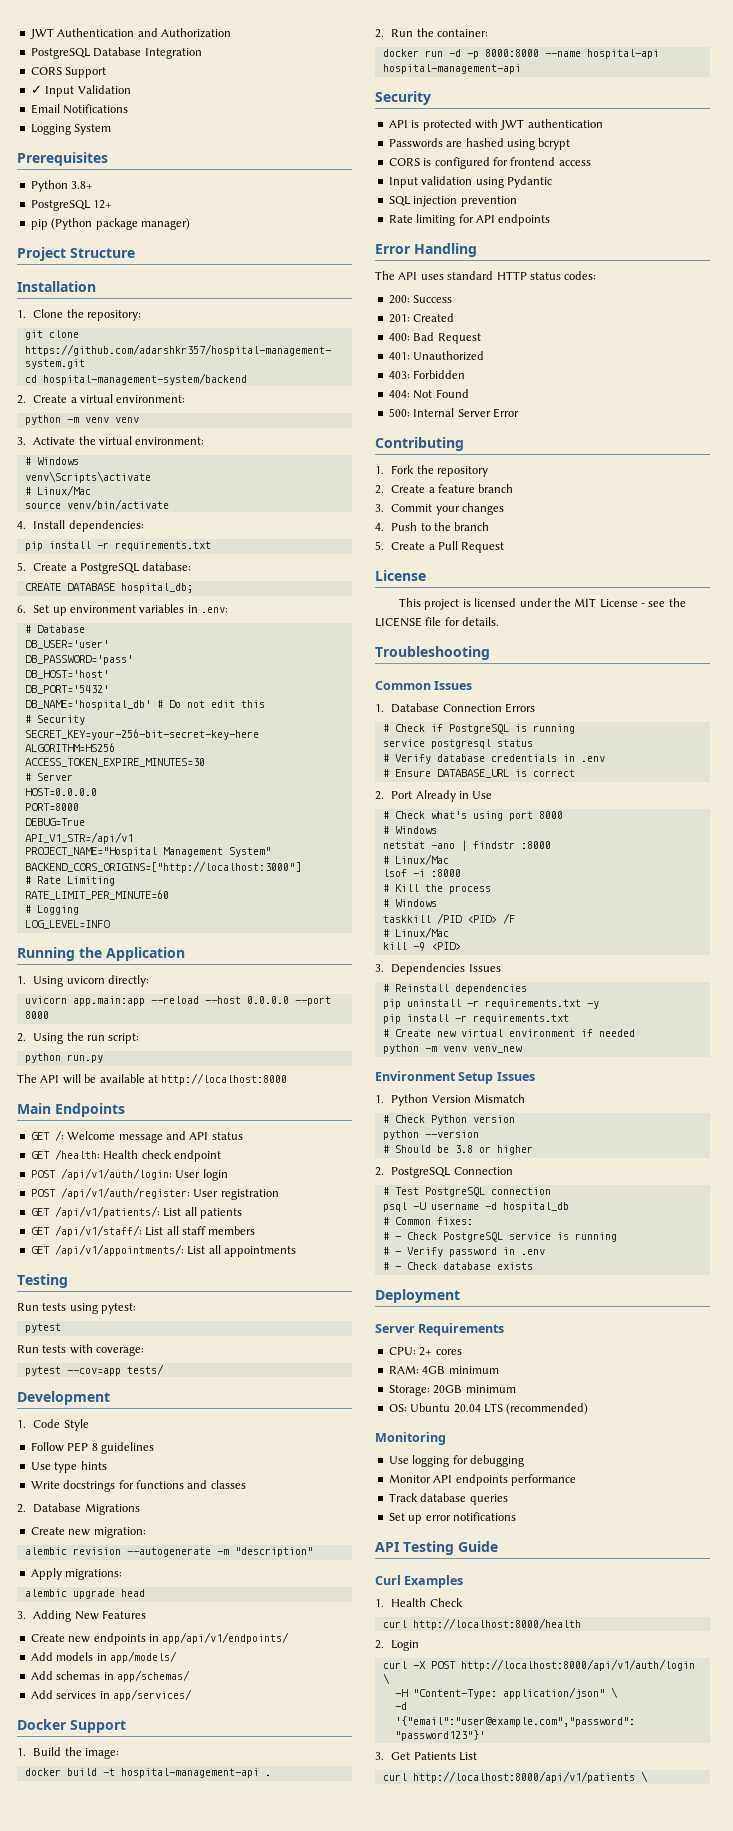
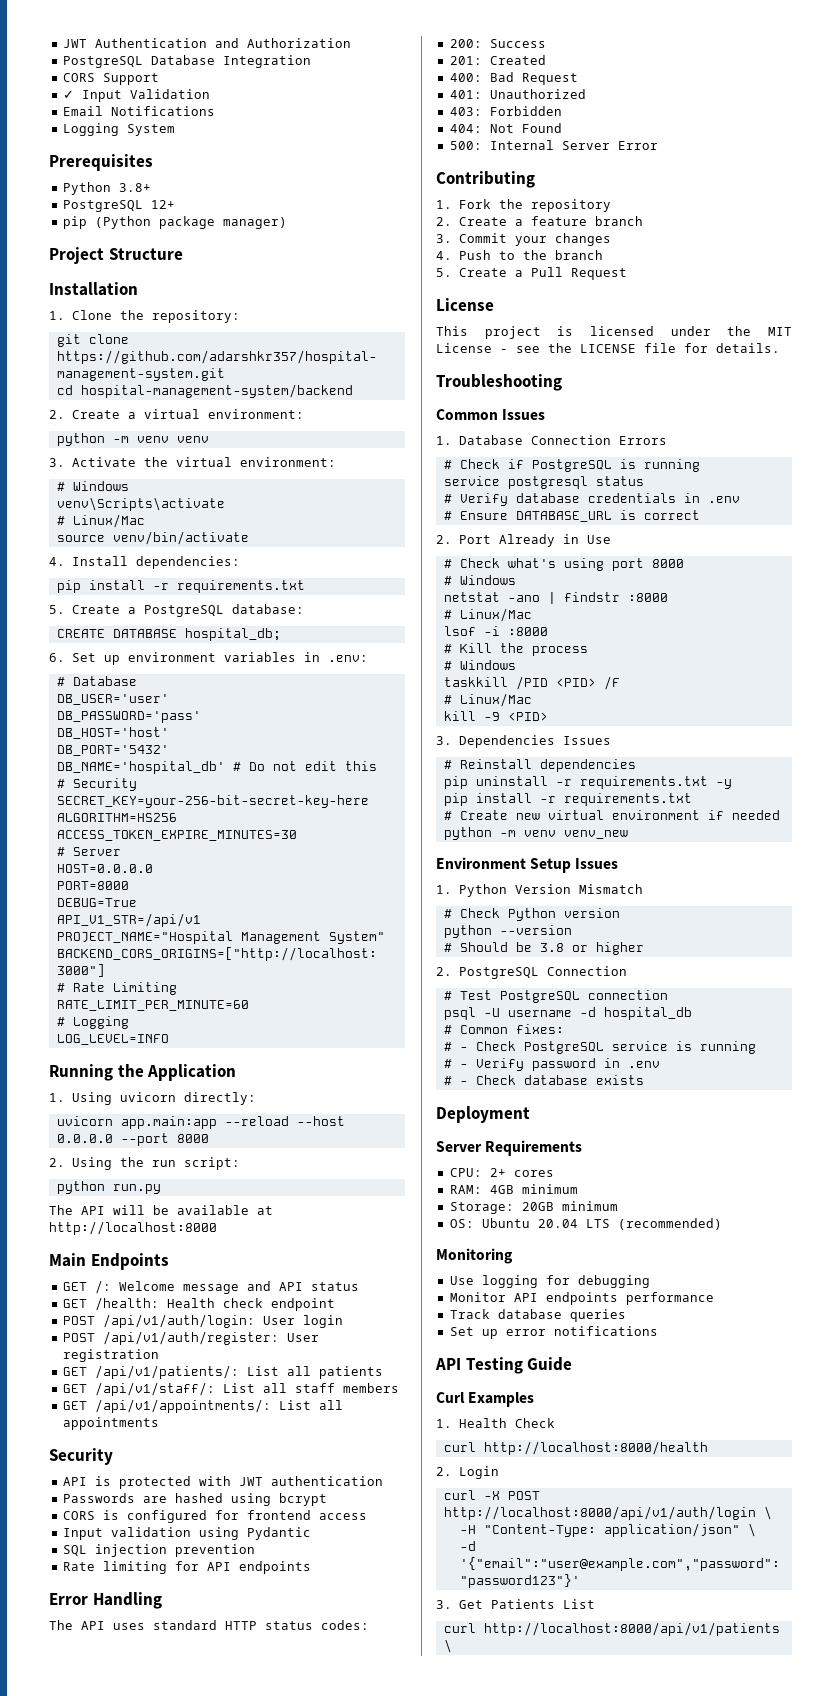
[17,1274,68,1288] [17,1303,137,1314] [24,1323,61,1333] [17,1344,145,1356] [24,1364,164,1376] [17,1391,110,1405] [17,1419,89,1431] [30,1442,154,1454] [30,1461,107,1473] [30,1480,246,1492] [17,1503,140,1515] [30,1527,146,1538] [24,1547,313,1557] [30,1568,123,1580] [24,1589,145,1599] [17,1610,146,1622] [30,1632,290,1645] [30,1651,177,1663] [30,1670,190,1682] [30,1689,192,1701] [17,1719,126,1733] [17,1747,119,1759] [24,1768,271,1778] [375,28,488,38] [382,49,659,59] [382,64,521,74] // Testing // Run tests using pytest: // pytest // Run tests with coverage: // pytest --cov=app tests/ // Development // 1. Code Style // Follow PEP 8 guidelines // Use type hints // Write docstrings for functions and classes // 2. Database Migrations // Create new migration: // alembic revision --autogenerate -m "description" // Apply migrations: // alembic upgrade head // 3. Adding New Features // Create new endpoints in app/api/v1/endpoints/ // Add models in app/models/ // Add schemas in app/schemas/ // Add services in app/services/ // Docker Support // 1. Build the image: // docker build -t hospital-management-api . // 2. Run the container: // docker run -d -p 8000:8000 --name hospital-api hospital-management-api -> (159, 1423) none

